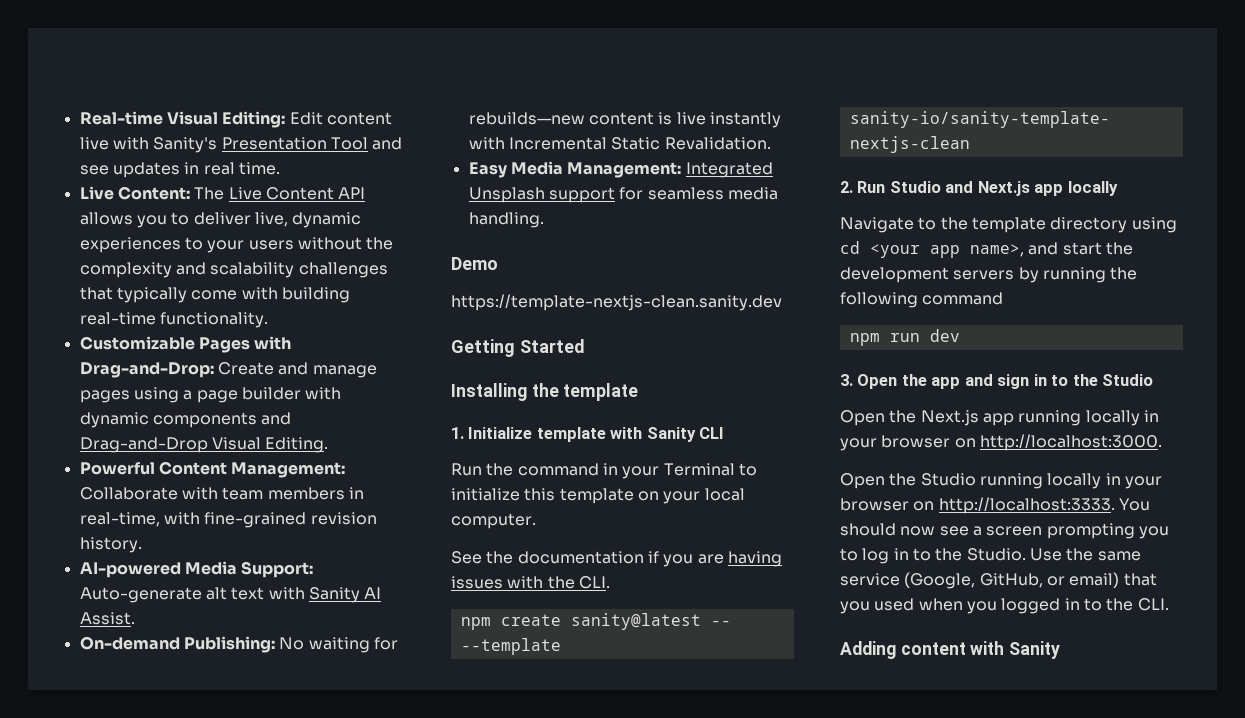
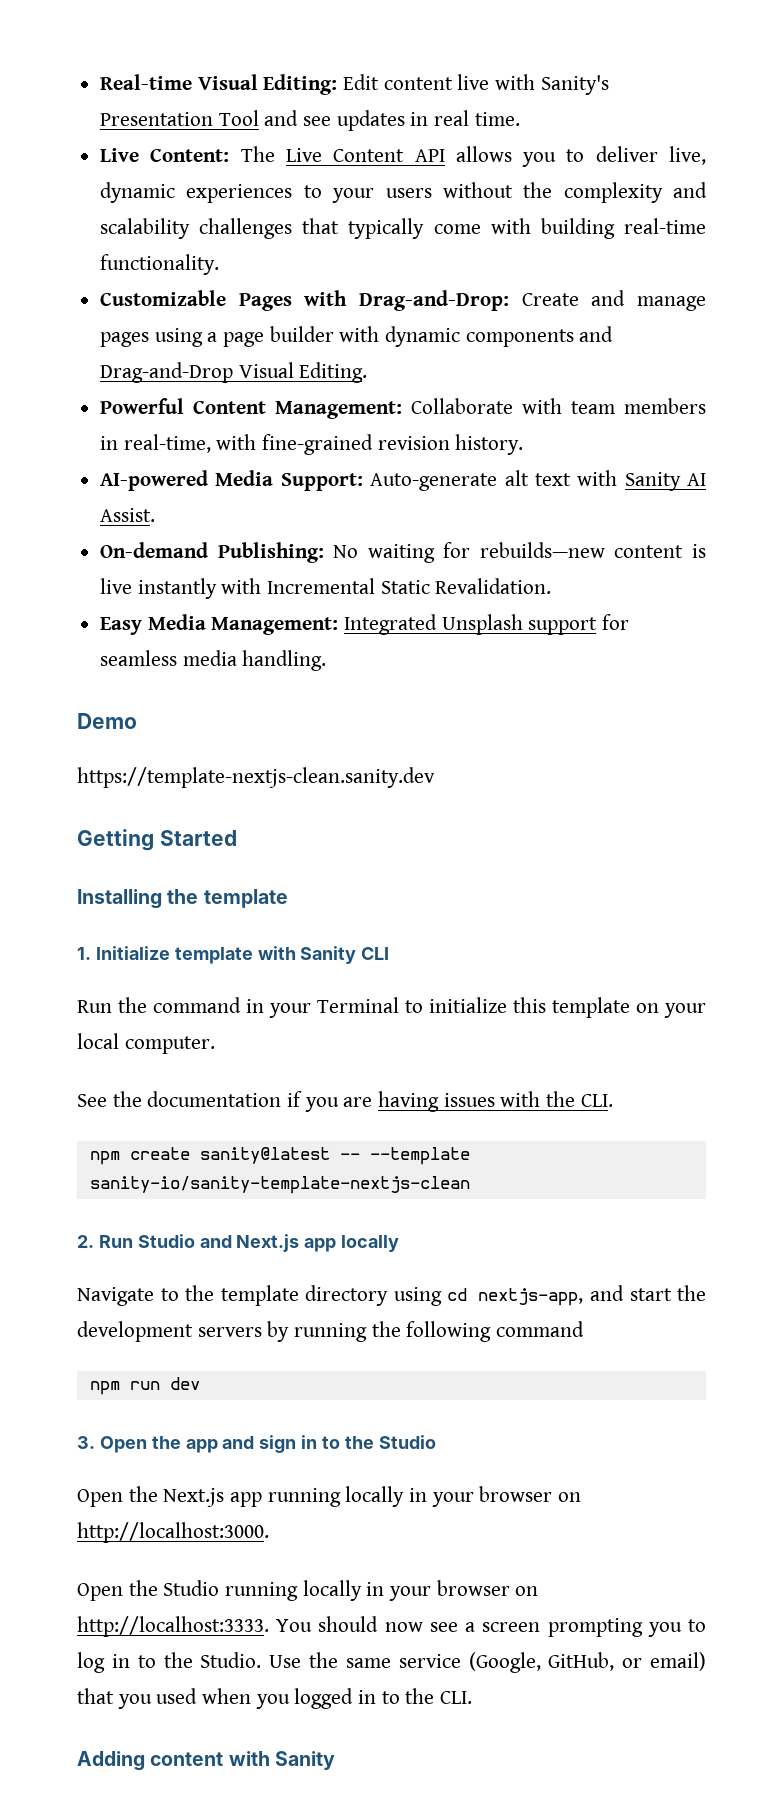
[870,244,1024,258] <your app name>, -> [478,1288,584,1306] nextjs-app,

